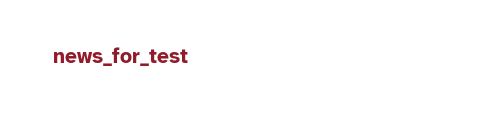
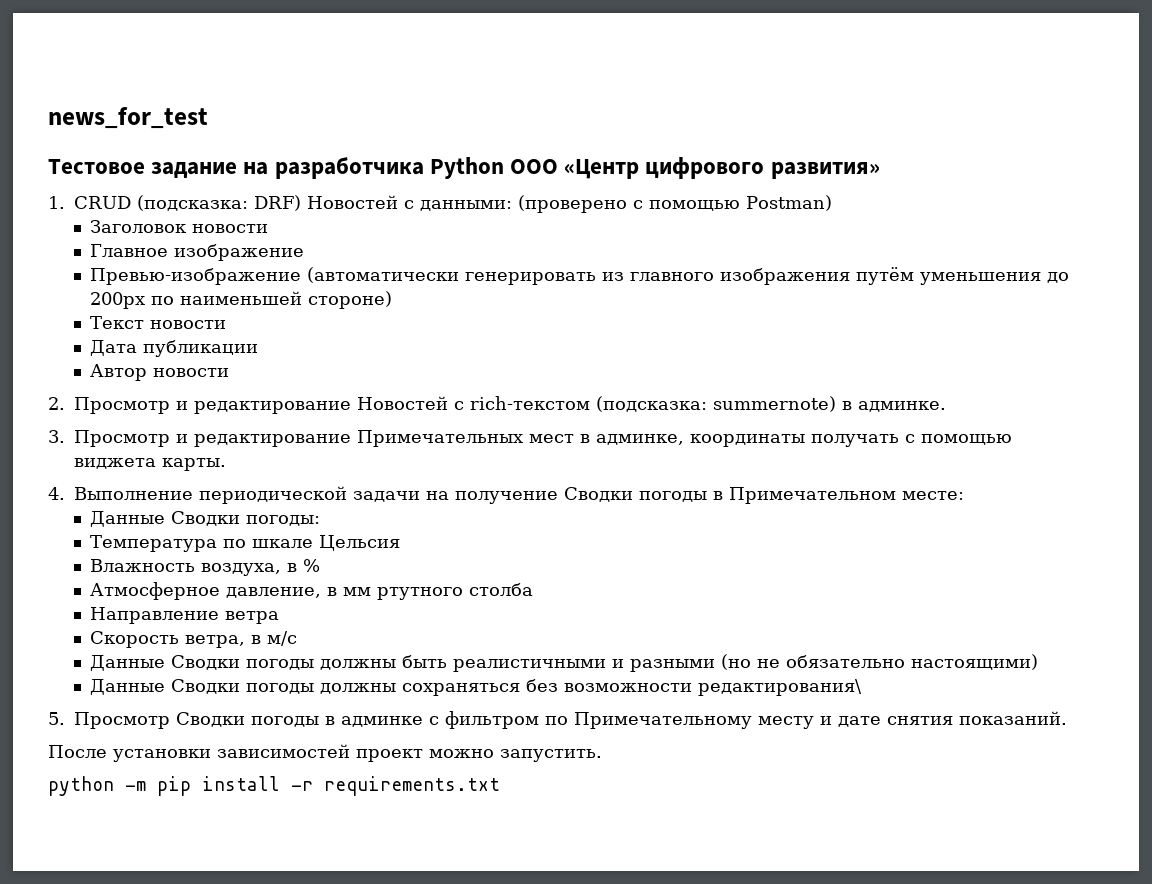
(188, 56) none -> [48,157,880,179] [48,195,832,213] [89,220,268,233] [89,244,304,261] [89,267,1069,285] [89,291,392,309] [89,316,226,329] [89,340,258,357] [89,364,229,381] [48,396,946,414] [48,430,1012,447] [74,458,226,471] [48,486,964,504] [89,511,320,527] [89,535,400,552] [89,559,320,576] [89,582,533,600] [89,607,279,624] [89,631,297,648] [89,654,1038,672] [89,679,862,696] [48,711,1067,729] [48,744,602,762] [48,776,500,796] // Тестовое задание на разработчика Python ООО «Центр цифрового развития» // 1. CRUD (подсказка: DRF) Новостей с данными: (проверено с помощью Postman) // Заголовок новости // Главное изображение // Превью-изображение (автоматически генерировать из главного изображения путём уменьшения до 200px по наименьшей стороне) // Текст новости // Дата публикации // Автор новости // 2. Просмотр и редактирование Новостей с rich-текстом (подсказка: summernote) в админке. // 3. Просмотр и редактирование Примечательных мест в админке, координаты получать с помощью виджета карты. // 4. Выполнение периодической задачи на получение Сводки погоды в Примечательном месте: // Данные Сводки погоды: // Температура по шкале Цельсия // Влажность воздуха, в % // Атмосферное давление, в мм ртутного столба // Направление ветра // Скорость ветра, в м/с // Данные Сводки погоды должны быть реалистичными и разными (но не обязательно настоящими) // Данные Сводки погоды должны сохраняться без возможности редактирования\ // 5. Просмотр Сводки погоды в админке с фильтром по Примечательному месту и дате снятия показаний. // После установки зависимостей проект можно запустить. // python -m pip install -r requirements.txt

